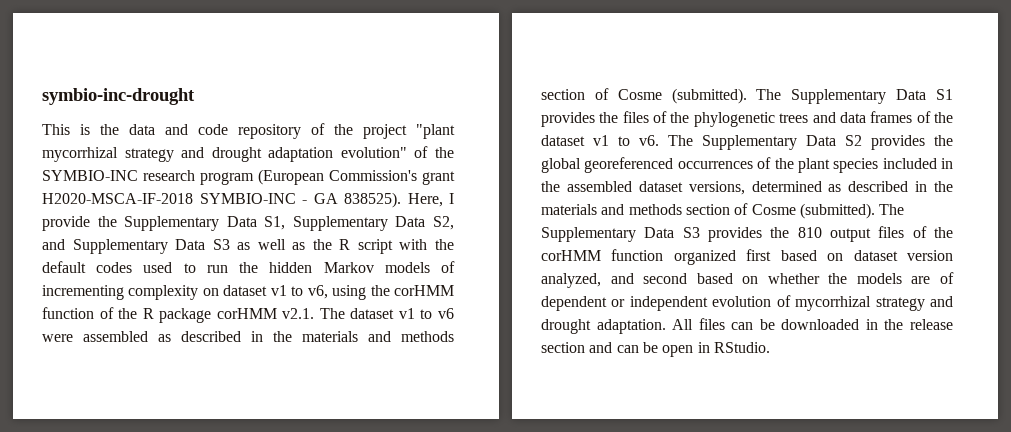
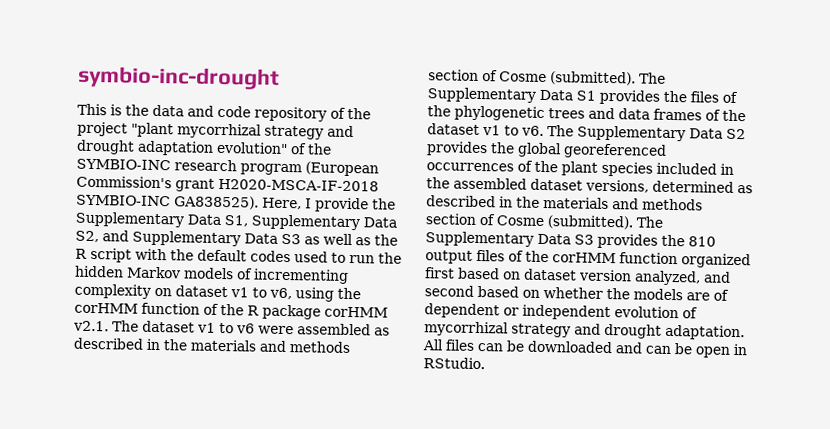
[302,192,401,208] - GA 838525). -> [174,195,259,210] GA838525).
[865,319,953,330] [541,342,585,353] in the release section -> (613, 347) none

